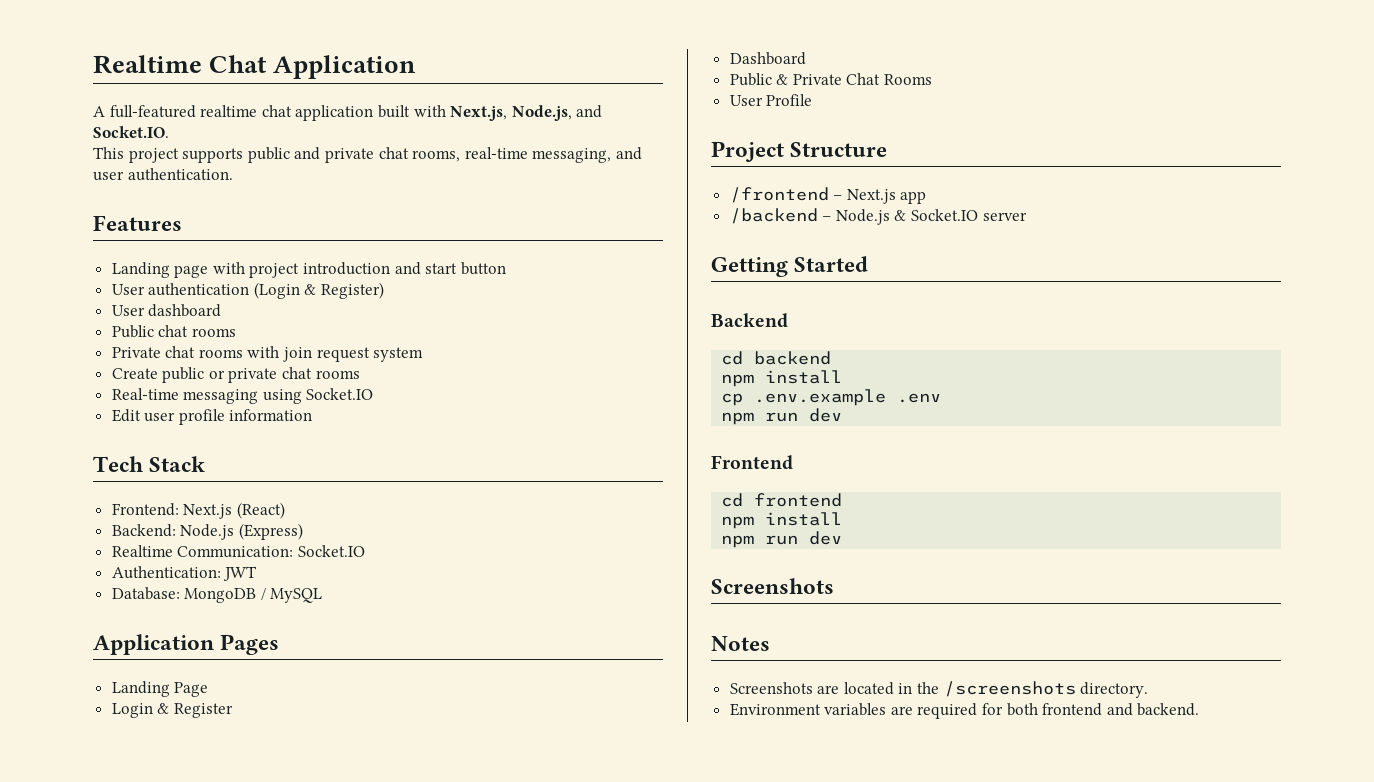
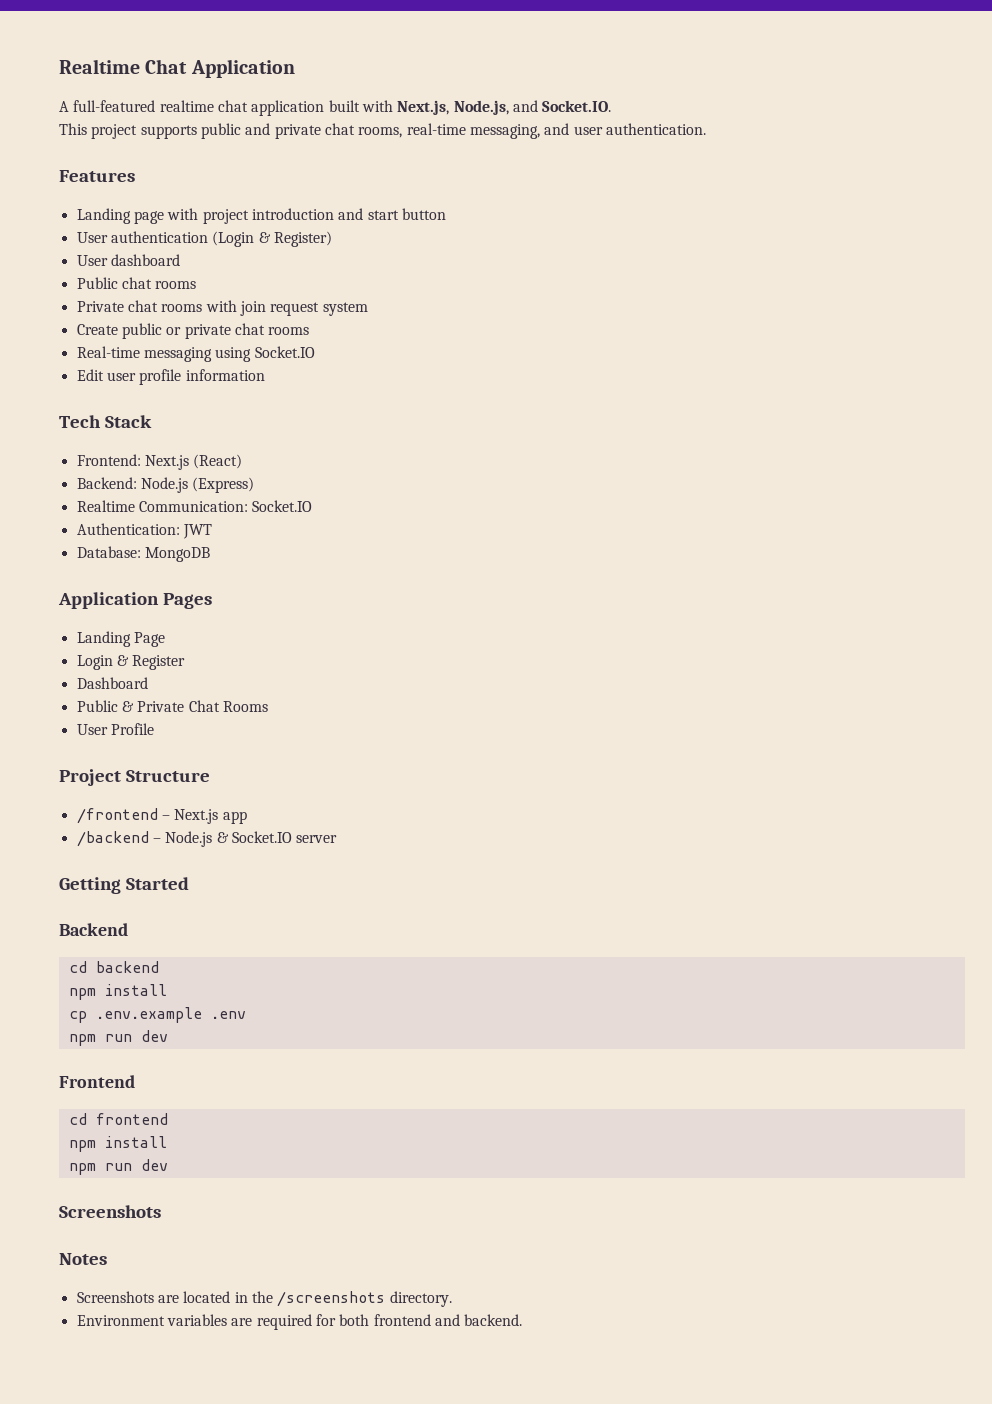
[260,588,323,603] / MySQL -> (210, 554) none

